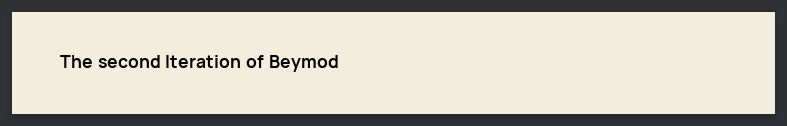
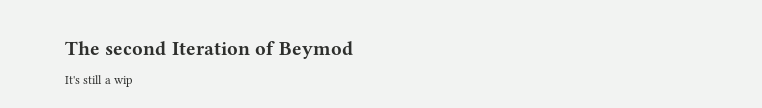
(339, 63) none -> [65,75,133,87] // It's still a wip

